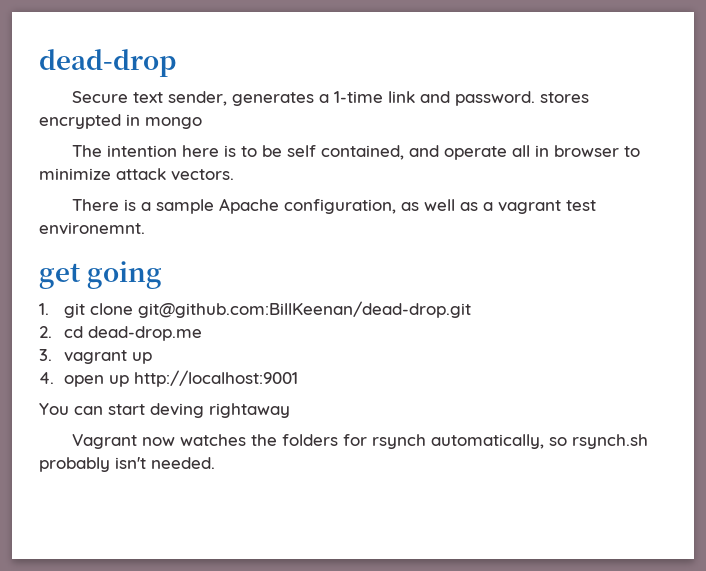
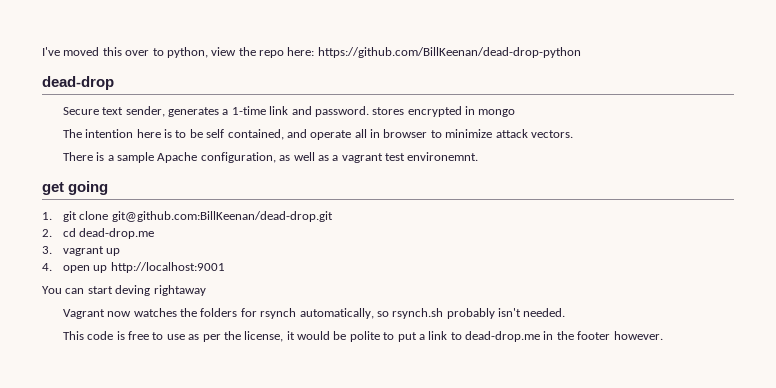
(39, 63) none -> [42,47,581,58] I've moved this over to python, view the repo here: https://github.com/BillKeenan/dead-drop-python //
(215, 463) none -> [62,331,663,342] // This code is free to use as per the license, it would be polite to put a link to dead-drop.me in the footer however.

